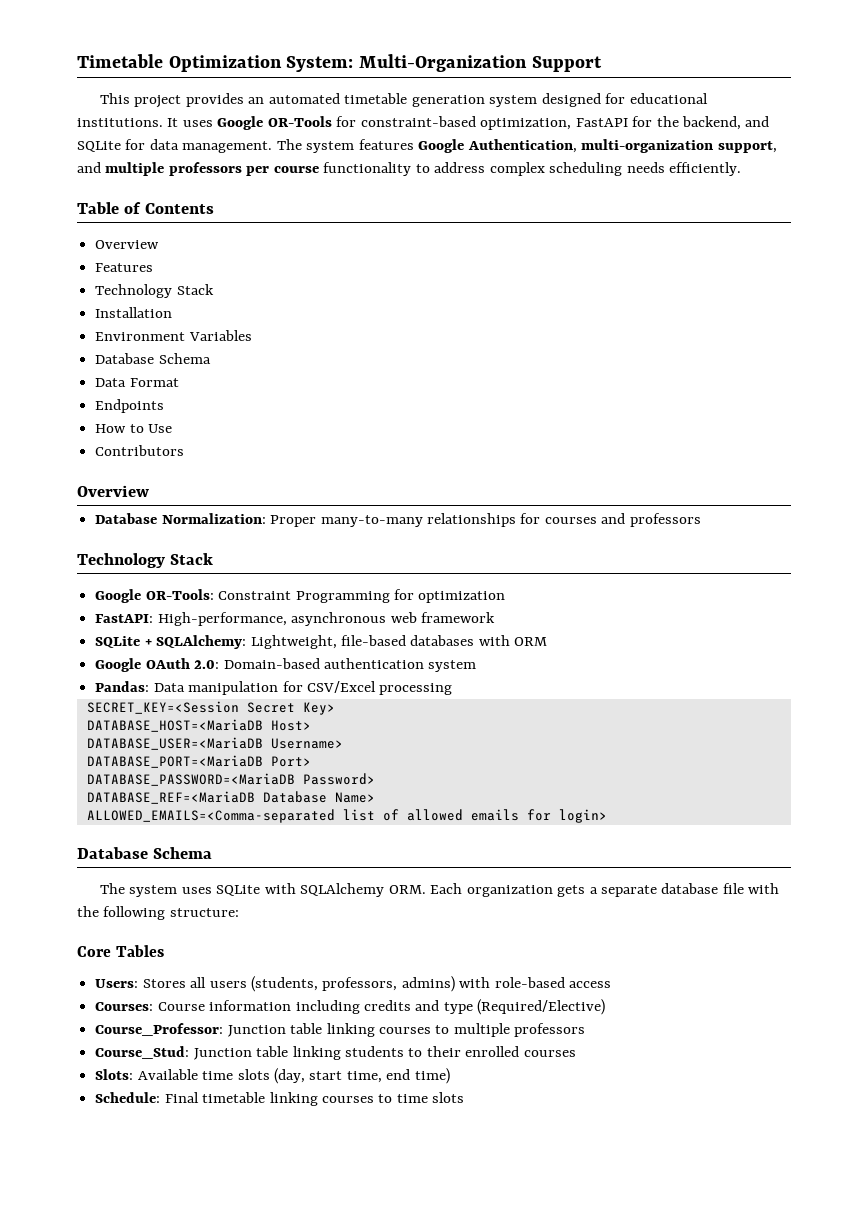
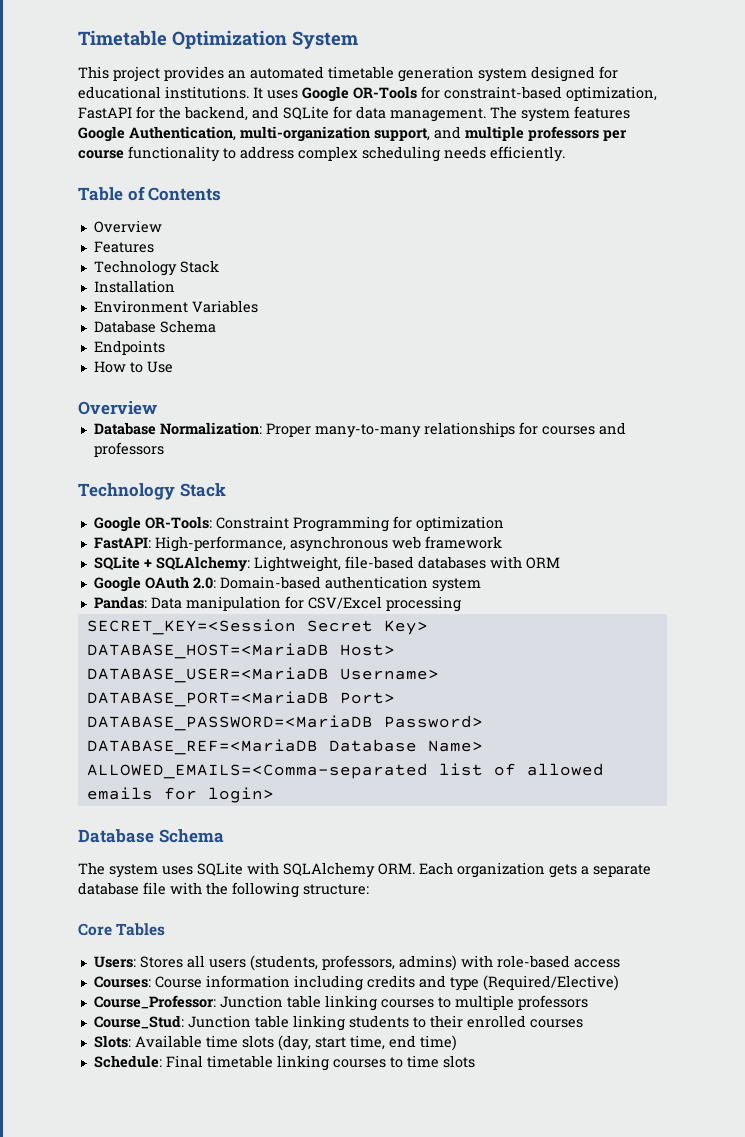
[286,54,602,72] System: Multi-Organization Support -> [292,31,358,49] System
[95,378,179,387] // Data Format -> (216, 326) none
[95,445,185,456] // Contributors -> (173, 367) none

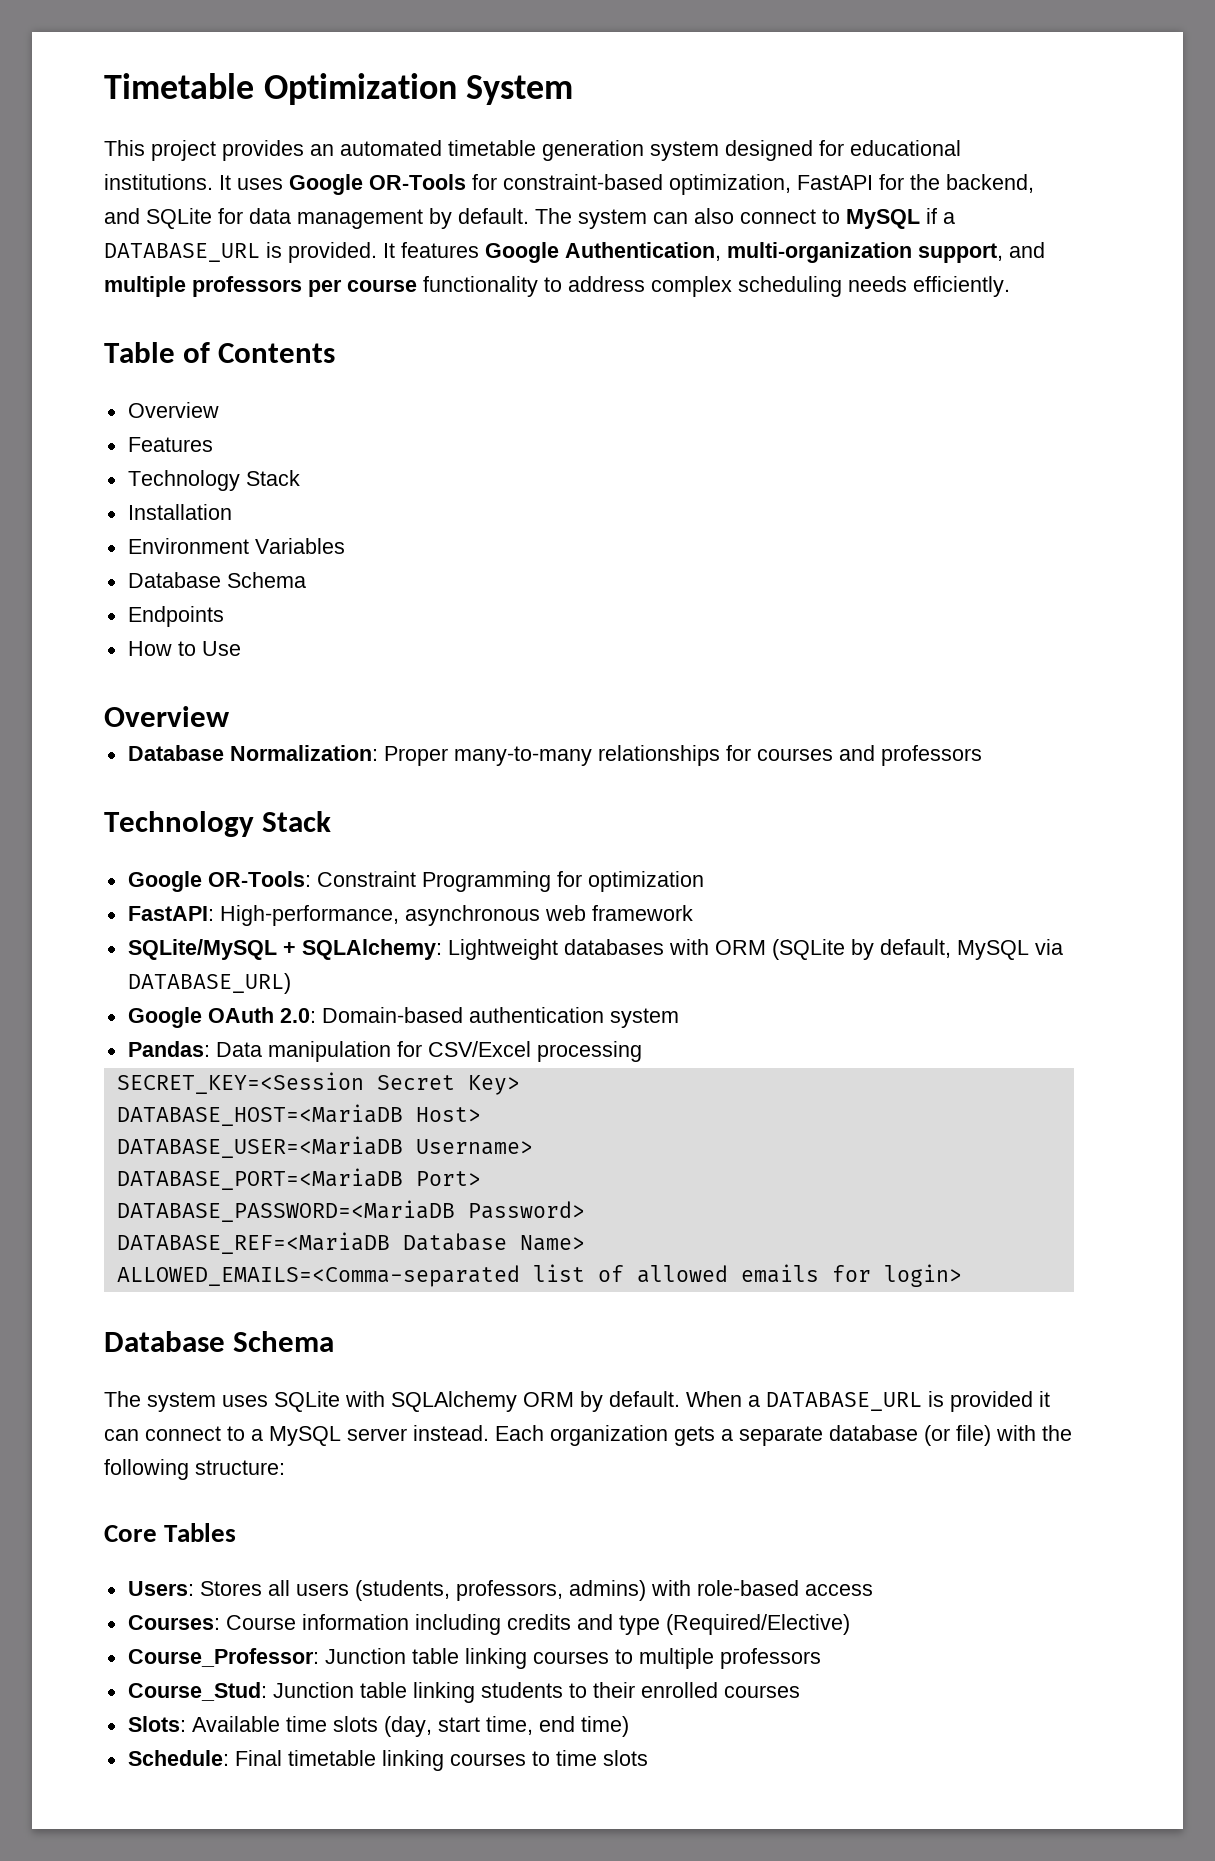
[390,106,570,122] management. The system -> [297,208,955,229] [104,242,395,263] management by default. The system can also connect to MySQL if a DATABASE_URL is provided. It
[93,556,140,570] SQLite -> [127,939,277,960] SQLite/MySQL
[253,556,414,572] Lightweight, file-based -> [447,939,558,960] Lightweight
(560, 563) none -> [771,939,1063,960] [127,973,291,994] (SQLite by default, MySQL via DATABASE_URL)
[378,863,415,875] ORM. -> [523,1391,1050,1412] [104,1425,489,1446] ORM by default. When a DATABASE_URL is provided it can connect to a MySQL server instead.
[143,882,166,895] file -> [924,1425,991,1446] (or file)

